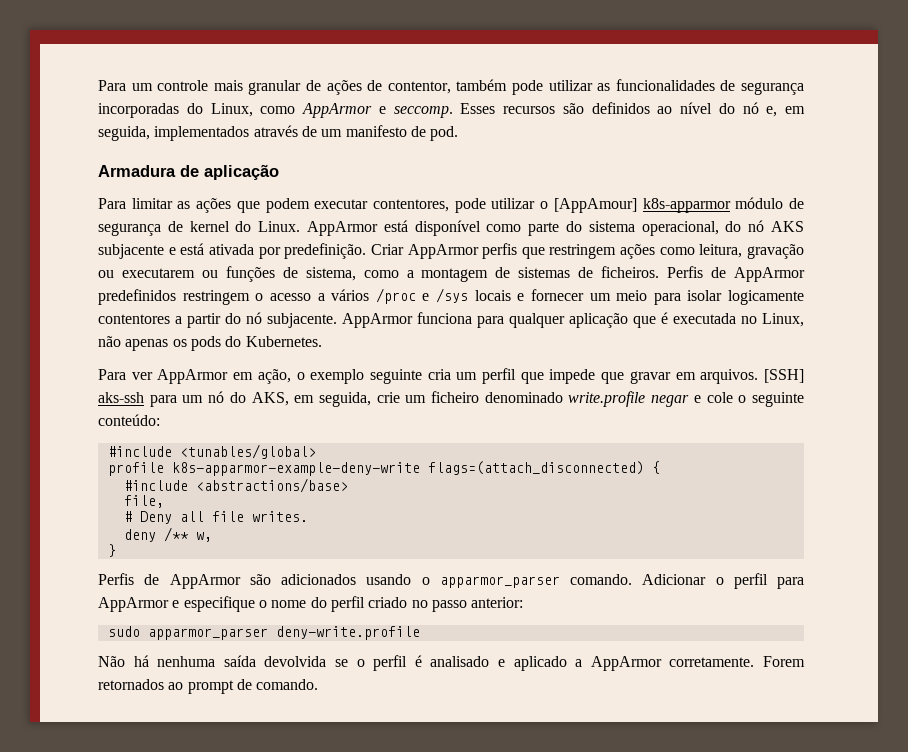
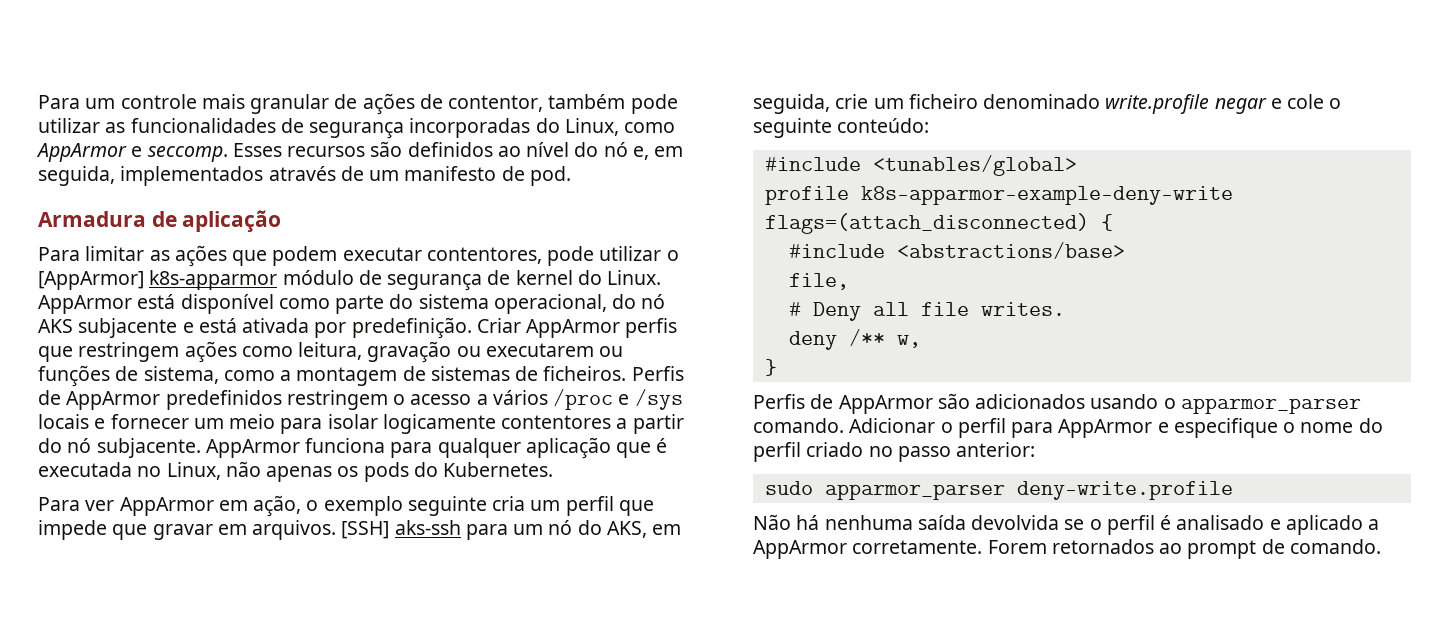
[553,198,637,213] [AppAmour] -> [38,271,144,290] [AppArmor]

